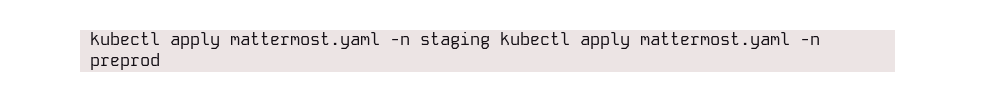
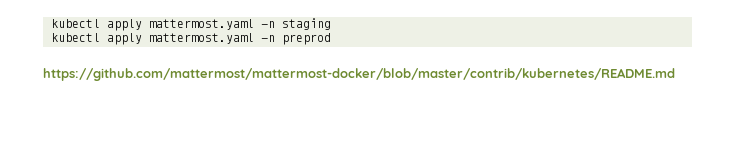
(490, 40) none -> (331, 24) //
(160, 61) none -> [43,68,675,81] // https://github.com/mattermost/mattermost-docker/blob/master/contrib/kubernetes/README.md

